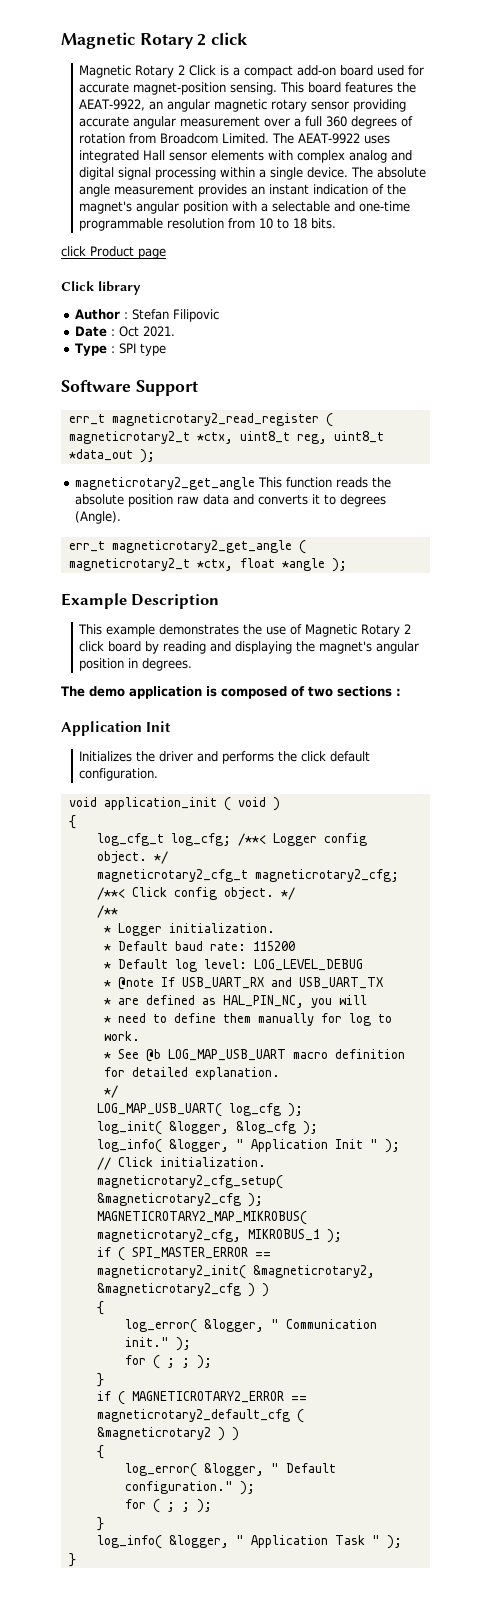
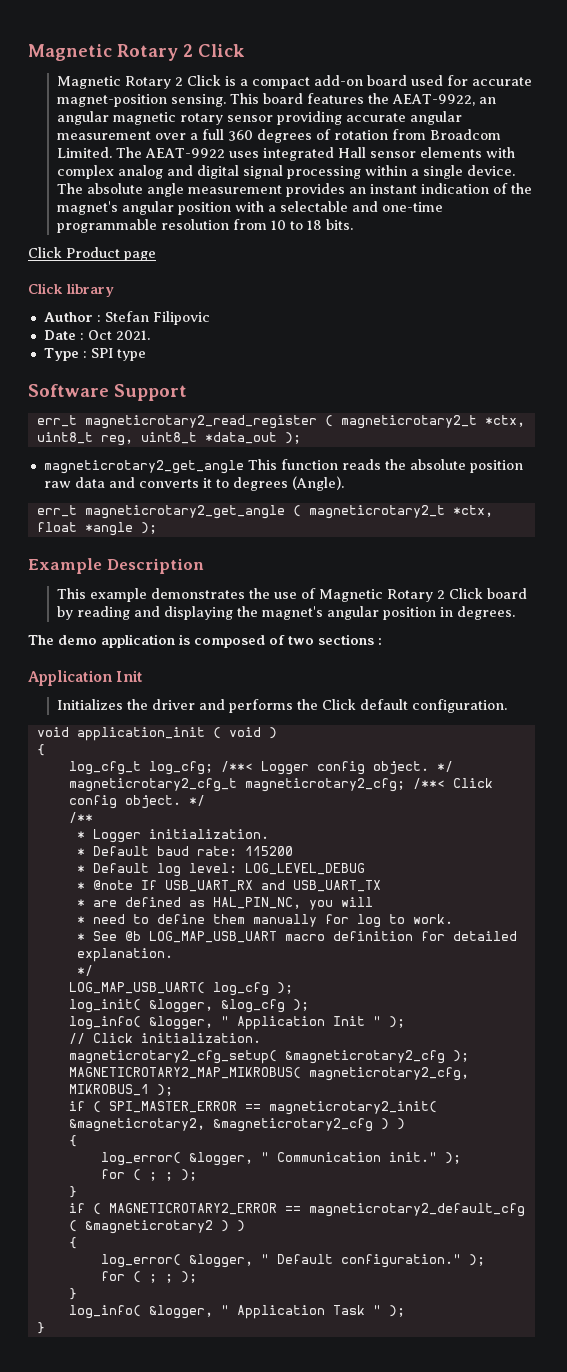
[61,32,249,49] Magnetic Rotary 2 click -> [28,44,245,61] Magnetic Rotary 2 Click
[61,246,86,257] click -> [28,247,62,258] Click
[79,641,105,652] click -> [448,588,483,599] Click
[301,751,327,762] click -> [321,699,356,710] Click

